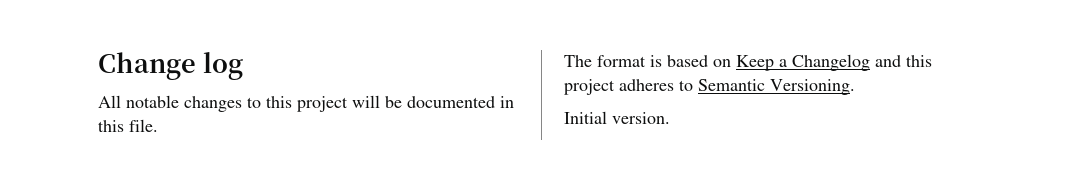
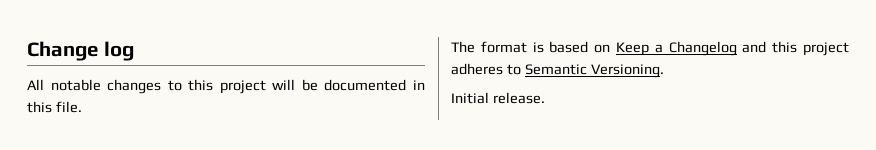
[612,112,670,124] version. -> [492,92,545,104] release.

